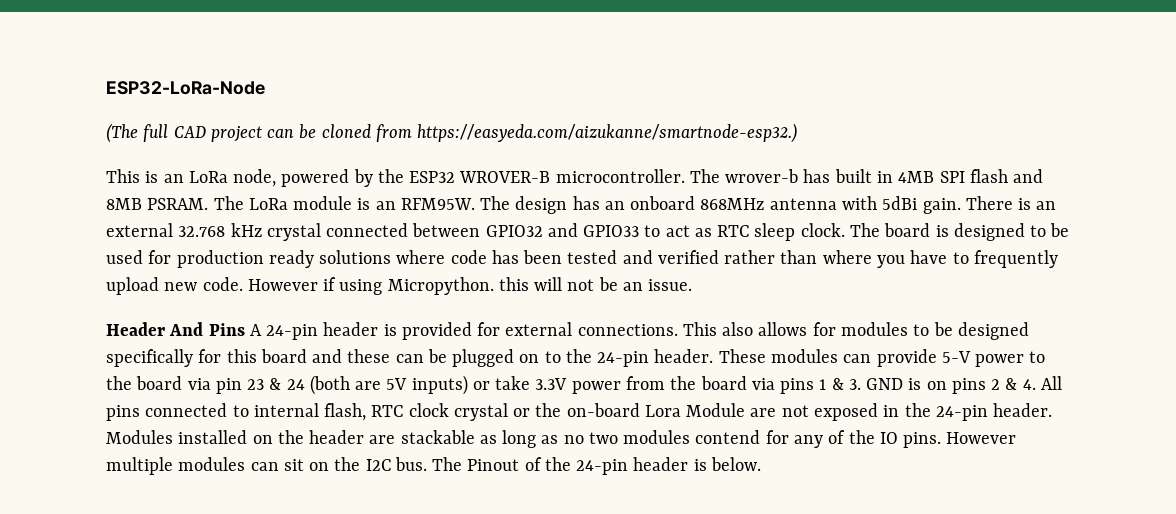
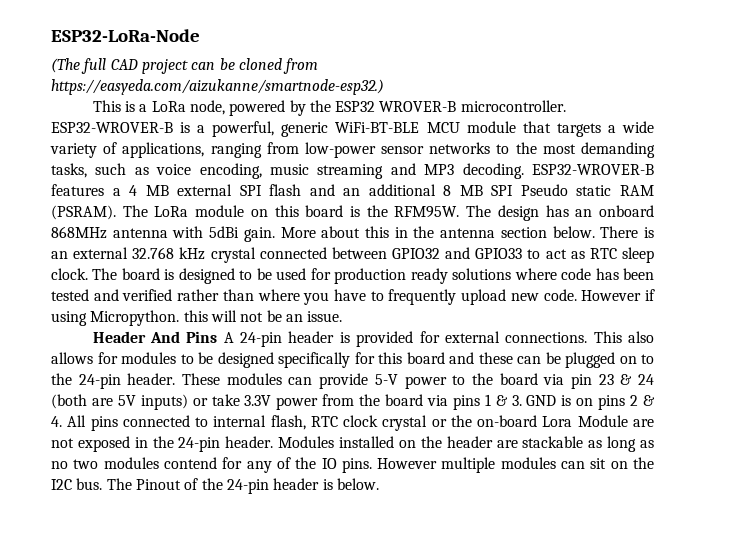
[163,174,184,183] an -> [139,104,148,112] a
[689,169,1044,183] [106,196,396,210] The wrover-b has built in 4MB SPI flash and 8MB PSRAM. The LoRa module is an -> [51,121,655,137] [50,142,655,158] [51,163,655,179] [51,184,655,196] [51,205,388,220] ESP32-WROVER-B is a powerful, generic WiFi-BT-BLE MCU module that targets a wide variety of applications, ranging from low-power sensor networks to the most demanding tasks, such as voice encoding, music streaming and MP3 decoding. ESP32-WROVER-B features a 4 MB external SPI flash and an additional 8 MB SPI Pseudo static RAM (PSRAM). The LoRa module on this board is the
(961, 206) none -> [280,226,595,238] More about this in the antenna section below.

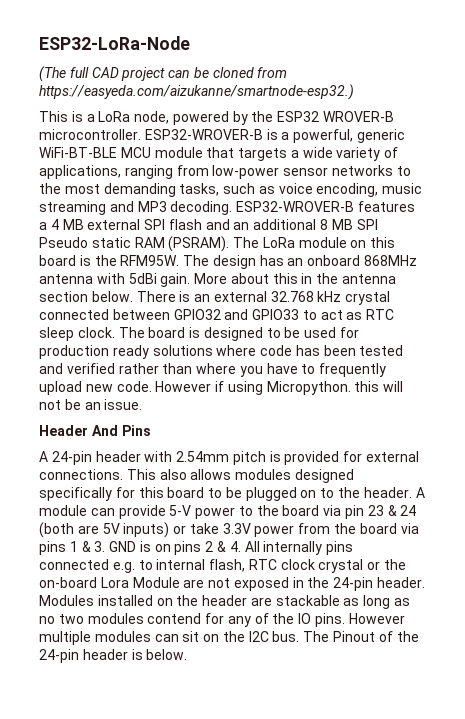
(218, 337) none -> (151, 430) //
(335, 337) none -> [144,451,266,465] with 2.54mm pitch
[97,352,213,364] for modules to be -> [235,469,292,480] modules
[449,352,541,364] and these can -> [208,488,223,498] to
[78,373,282,389] 24-pin header. These modules -> [363,487,425,498] [39,505,87,516] header. A module
(87, 421) none -> [263,541,323,555] internally
(190, 421) none -> [112,562,135,573] e.g.

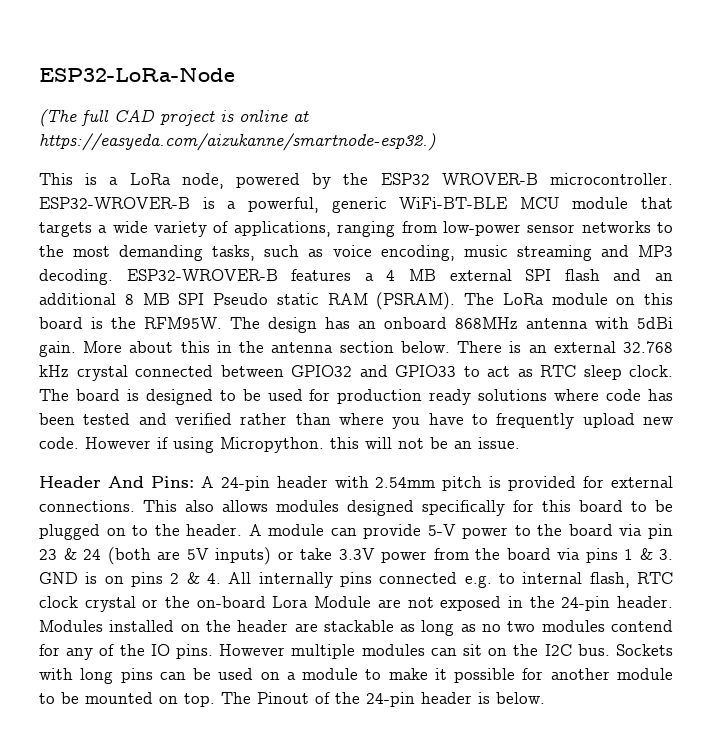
[168,67,288,78] can be cloned from -> [220,110,309,122] is online at
[121,425,151,436] Pins // -> [150,476,194,488] Pins:
(300, 636) none -> [616,644,673,656] [39,668,673,684] [39,692,215,707] Sockets with long pins can be used on a module to make it possible for another module to be mounted on top.

